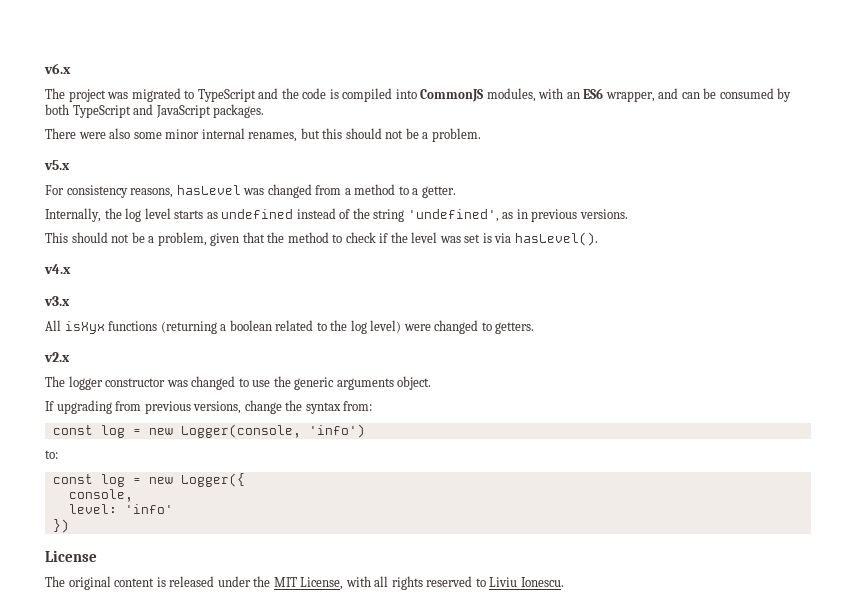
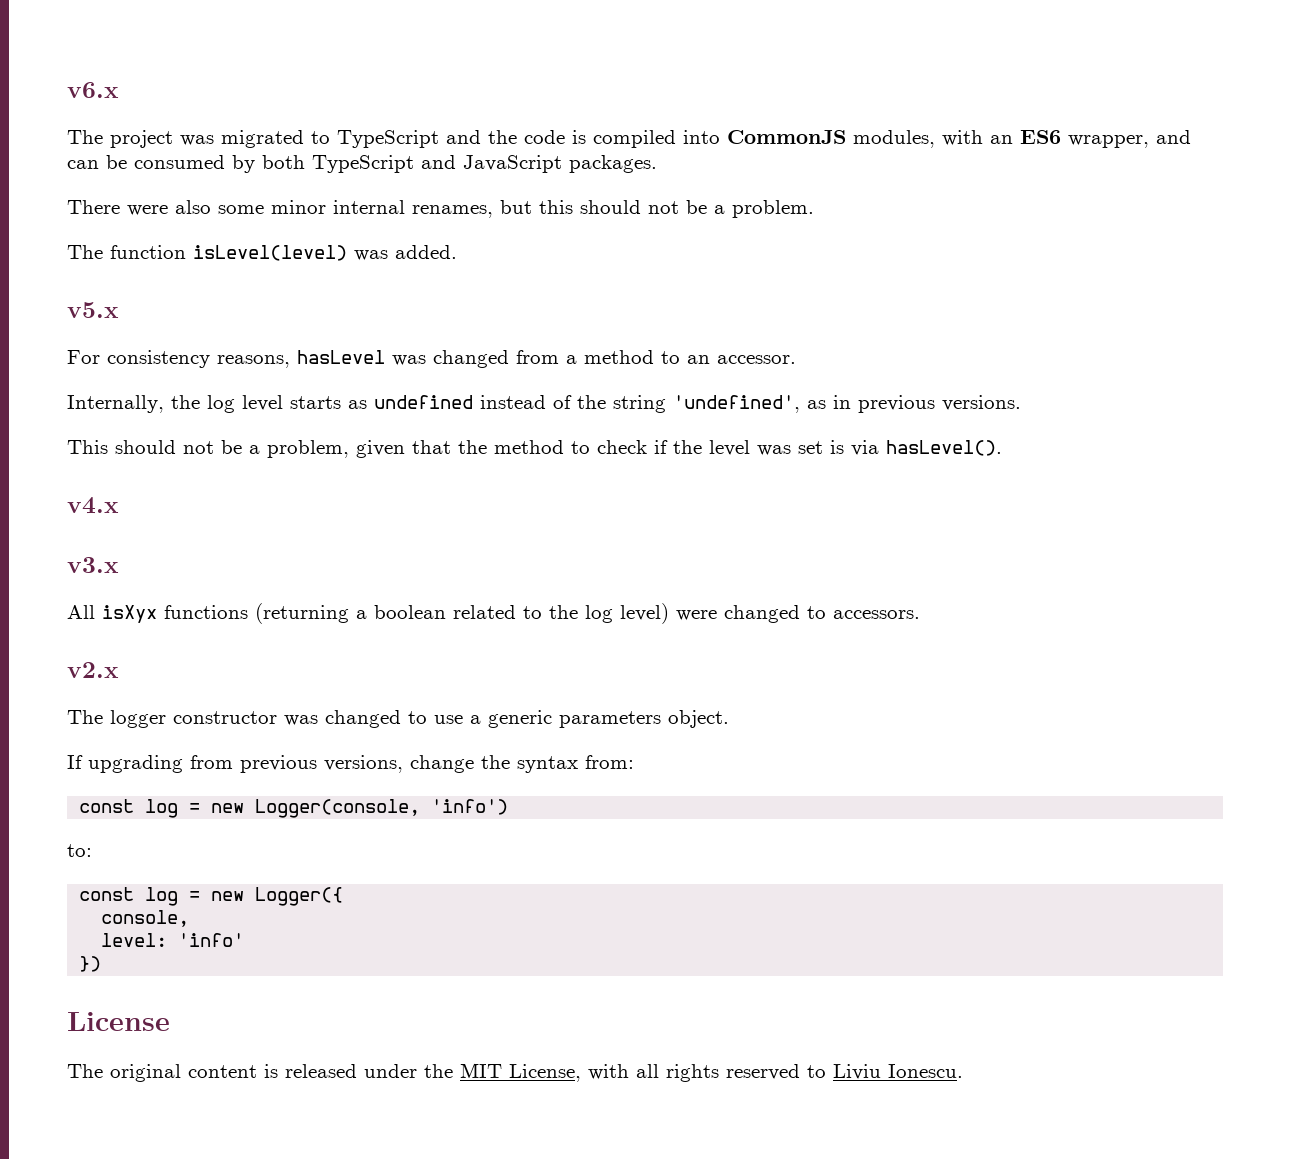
(481, 135) none -> [67,245,457,261] // The function isLevel(level) was added.
[412,186,456,198] a getter. -> [687,355,796,364] an accessor.
[495,322,535,334] getters. -> [833,610,920,619] accessors.
[273,376,394,390] the generic arguments -> [470,710,661,728] a generic parameters

